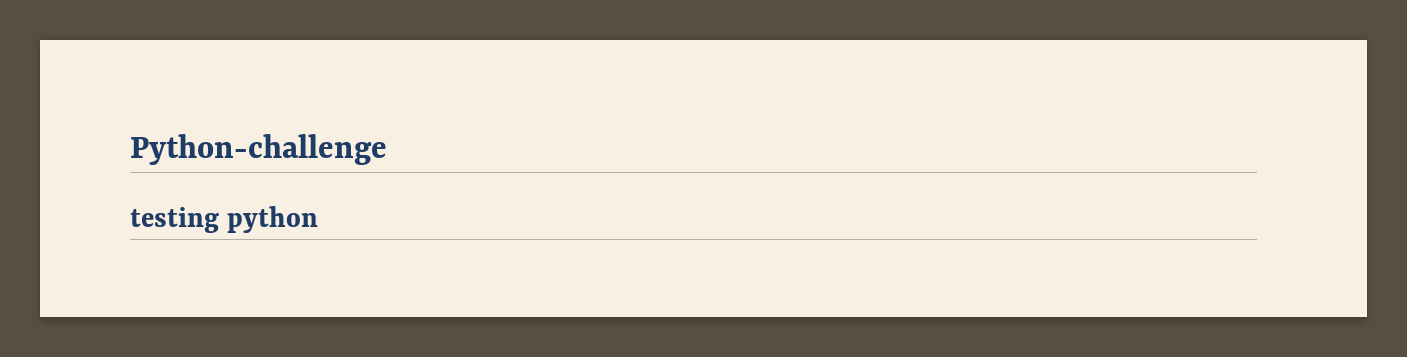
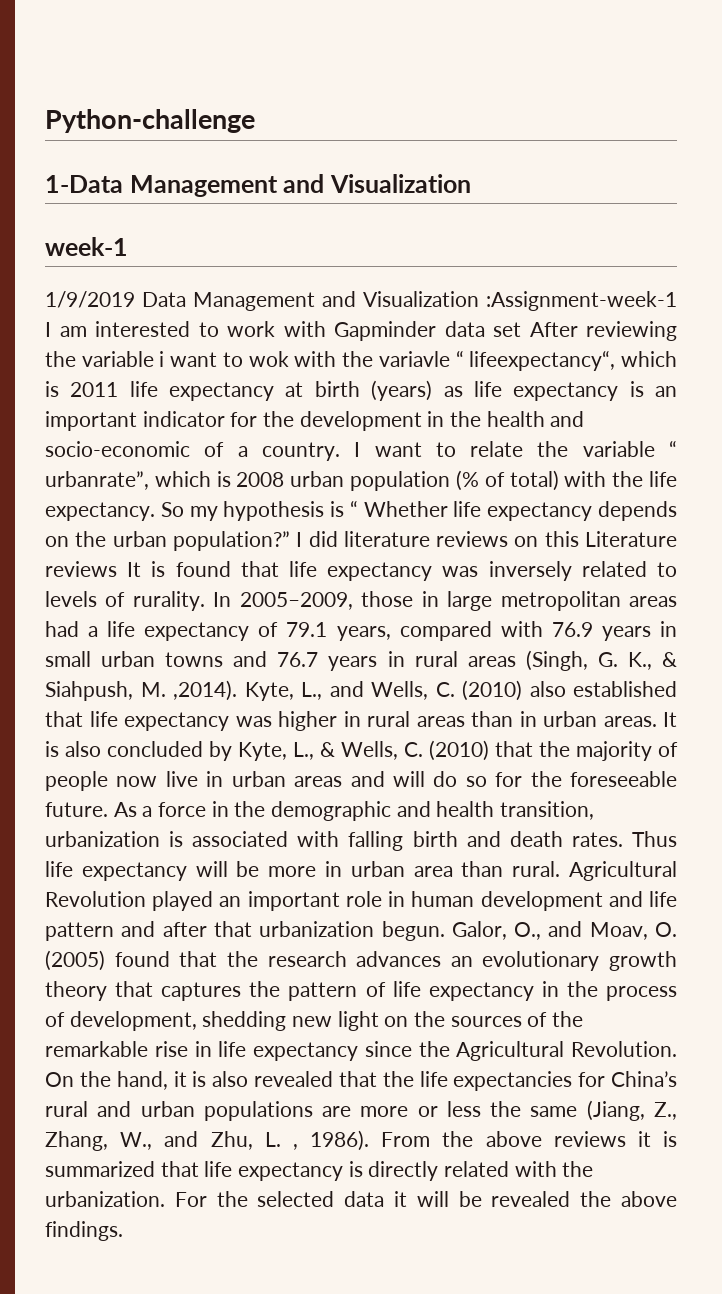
[130,206,319,233] testing python -> [45,174,471,197] [45,237,128,256] [45,291,677,311] [45,321,677,341] [45,350,677,371] [45,380,677,401] [45,411,585,431] [45,440,677,461] [45,470,678,491] [45,500,677,521] [45,531,677,551] [45,561,677,581] [45,591,678,611] [45,621,677,641] [45,650,678,671] [45,680,677,701] [45,711,677,731] [45,740,678,761] [45,771,678,791] [45,801,595,821] [45,831,677,851] [45,861,677,881] [45,891,677,911] [45,921,677,941] [45,950,677,971] [45,981,678,1001] [45,1011,584,1031] [45,1041,677,1061] [45,1071,677,1091] [45,1100,677,1121] [45,1130,677,1151] [45,1161,594,1181] [45,1191,677,1207] [45,1221,123,1241] 1-Data Management and Visualization // week-1 // 1/9/2019 Data Management and Visualization :Assignment-week-1 I am interested to work with Gapminder data set After reviewing the variable i want to wok with the variavle “ lifeexpectancy“, which is 2011 life expectancy at birth (years) as life expectancy is an important indicator for the development in the health and socio-economic of a country. I want to relate the variable “ urbanrate”, which is 2008 urban population (% of total) with the life expectancy. So my hypothesis is “ Whether life expectancy depends on the urban population?” I did literature reviews on this Literature reviews It is found that life expectancy was inversely related to levels of rurality. In 2005–2009, those in large metropolitan areas had a life expectancy of 79.1 years, compared with 76.9 years in small urban towns and 76.7 years in rural areas (Singh, G. K., & Siahpush, M. ,2014). Kyte, L., and Wells, C. (2010) also established that life expectancy was higher in rural areas than in urban areas. It is also concluded by Kyte, L., & Wells, C. (2010) that the majority of people now live in urban areas and will do so for the foreseeable future. As a force in the demographic and health transition, urbanization is associated with falling birth and death rates. Thus life expectancy will be more in urban area than rural. Agricultural Revolution played an important role in human development and life pattern and after that urbanization begun. Galor, O., and Moav, O. (2005) found that the research advances an evolutionary growth theory that captures the pattern of life expectancy in the process of development, shedding new light on the sources of the remarkable rise in life expectancy since the Agricultural Revolution. On the hand, it is also revealed that the life expectancies for China’s rural and urban populations are more or less the same (Jiang, Z., Zhang, W., and Zhu, L. , 1986). From the above reviews it is summarized that life expectancy is directly related with the urbanization. For the selected data it will be revealed the above findings.

